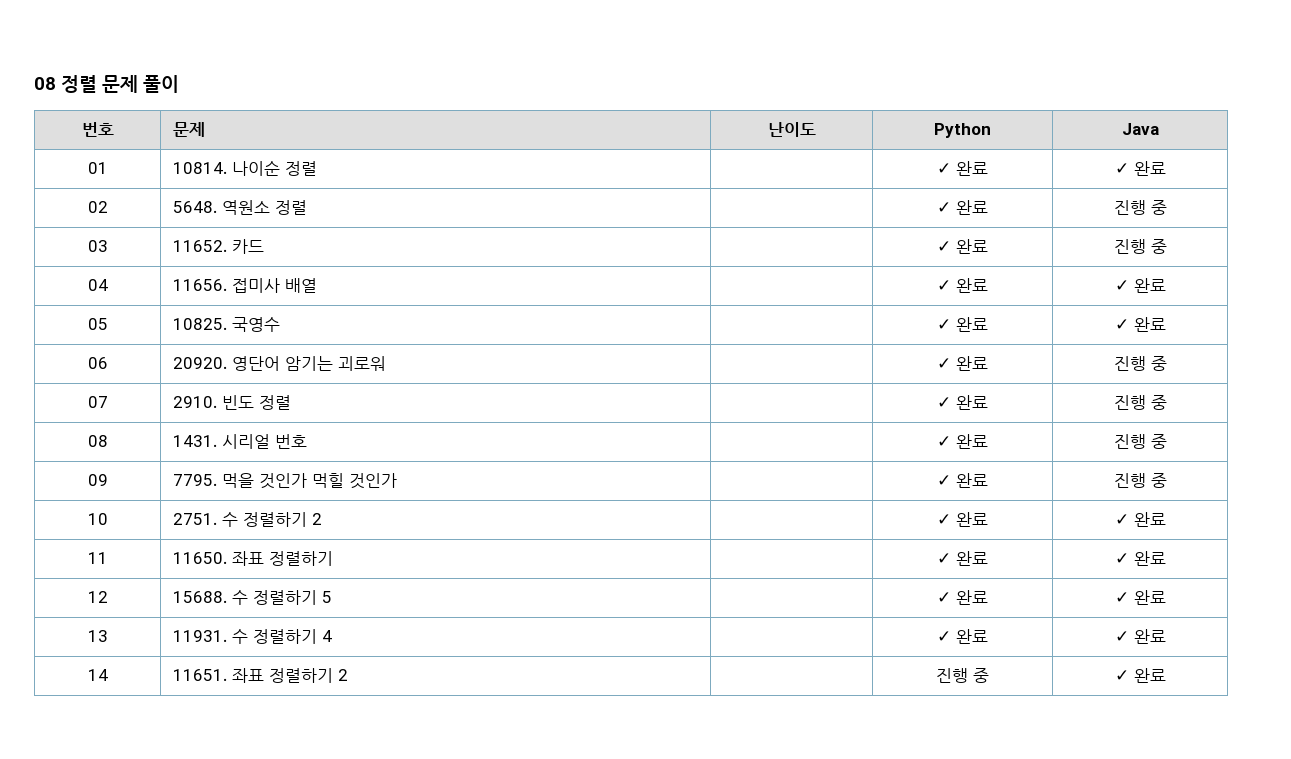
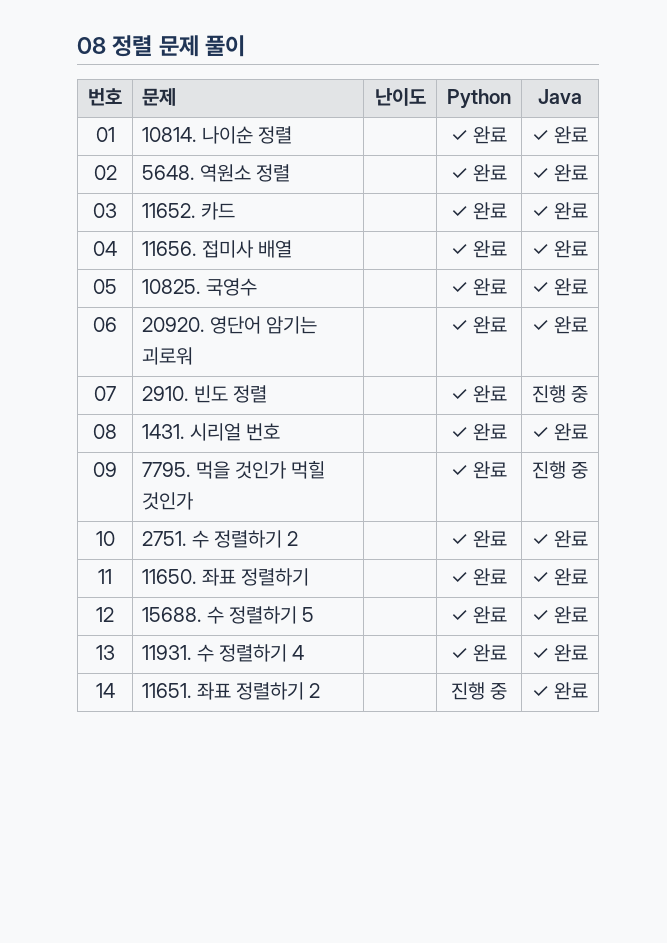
[1113,200,1167,215] 진행 중 -> [531,164,589,182] ✓ 완료
[1113,239,1167,254] 진행 중 -> [531,202,589,220] ✓ 완료
[1113,356,1167,371] 진행 중 -> [531,316,589,334] ✓ 완료
[1113,434,1167,449] 진행 중 -> [531,423,589,441] ✓ 완료

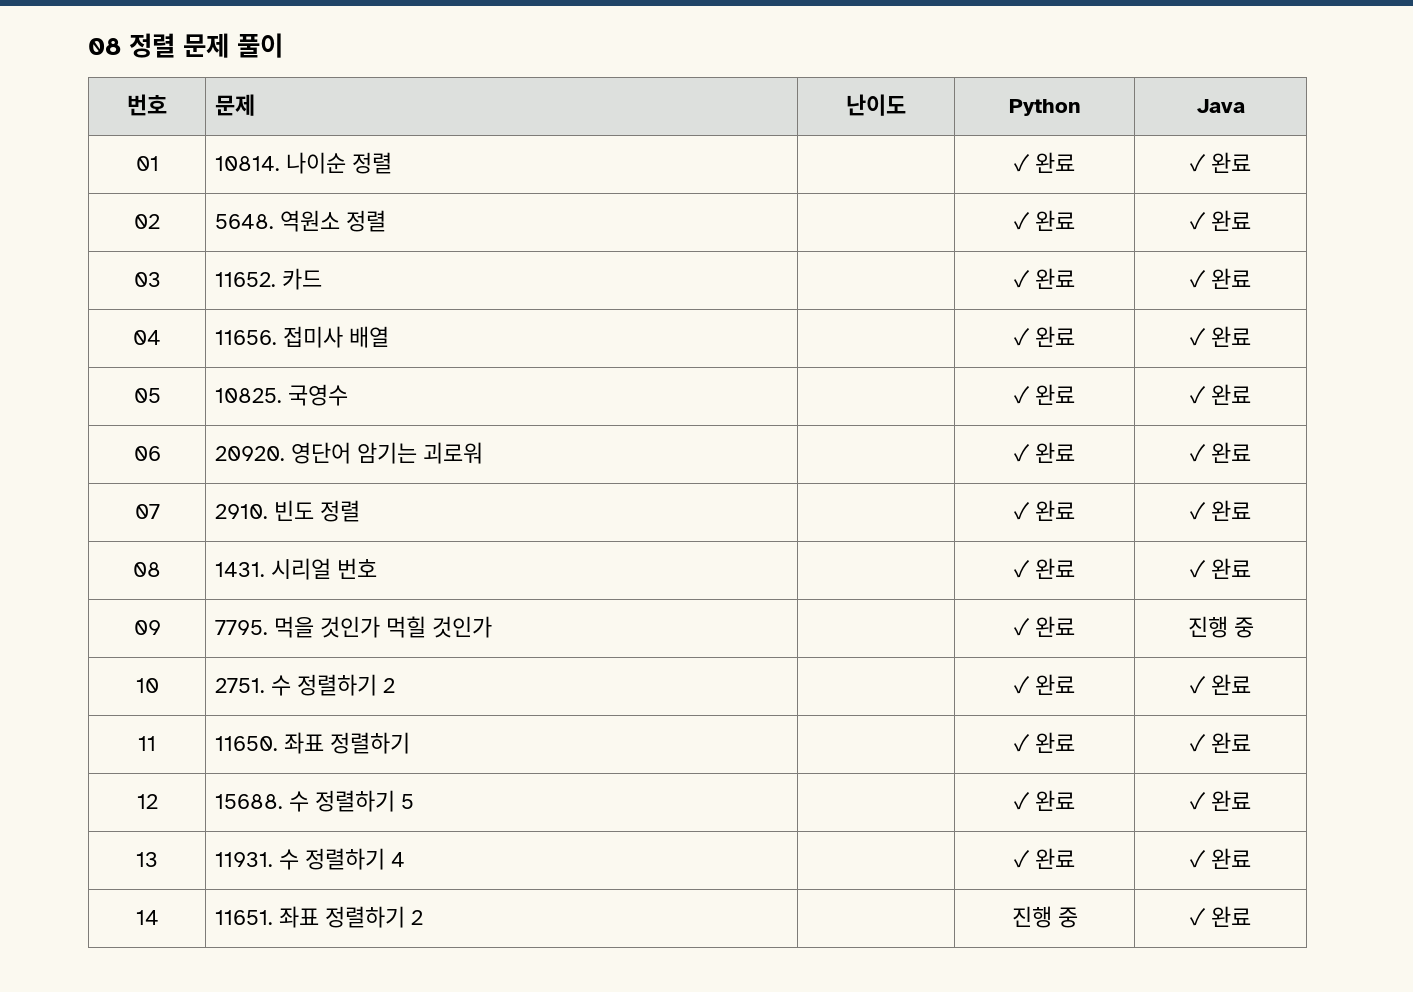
[531,385,589,403] 진행 중 -> [1190,500,1251,521] ✓ 완료

